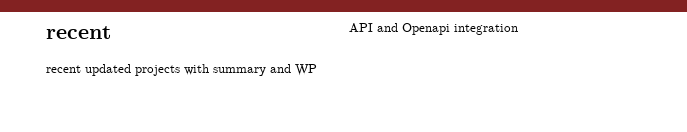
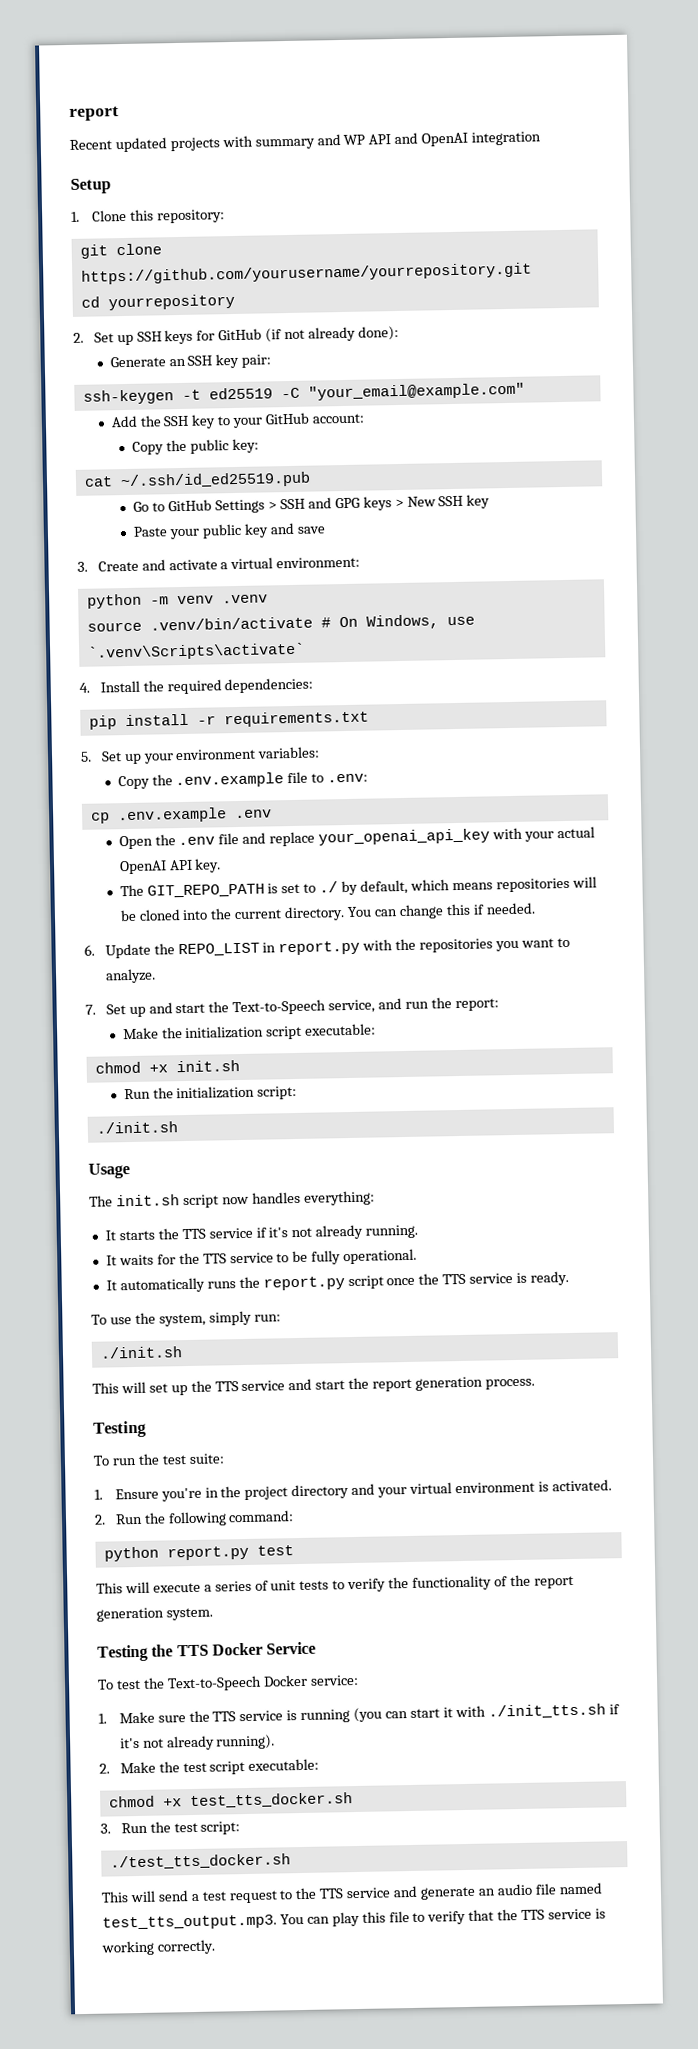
[46,26,111,39] [46,65,81,73] recent // recent -> [69,106,119,121] [69,139,112,150] report // Recent
[402,23,450,35] Openapi -> [421,132,469,147] OpenAI
(518, 29) none -> [70,178,111,194] [71,209,225,224] [79,243,162,259] [80,262,532,285] [80,293,235,311] [73,325,399,346] [109,353,272,369] [82,382,525,405] [110,412,365,429] [132,438,260,455] [83,471,311,490] [133,494,491,514] [133,522,325,540] [77,556,361,572] [86,593,268,609] [86,614,475,632] [87,642,305,661] [79,677,314,695] [88,710,369,730] [80,746,321,765] [117,771,369,790] [90,807,272,824] [118,826,595,850] [118,858,222,875] [119,876,597,898] [119,902,535,922] [84,937,570,959] [104,968,156,984] [85,997,499,1018] [122,1023,377,1040] [94,1060,240,1074] [123,1085,298,1100] [95,1121,178,1134] [88,1163,130,1179] [89,1190,375,1209] [104,1224,419,1241] [105,1248,418,1266] [105,1270,570,1294] [91,1310,281,1327] [99,1346,183,1359] [92,1376,535,1396] [93,1420,147,1438] [93,1453,225,1466] [94,1479,612,1502] [94,1510,295,1527] [103,1545,294,1562] [96,1574,574,1594] [96,1607,213,1622] [97,1641,317,1662] [97,1674,359,1692] [98,1703,620,1724] [119,1734,276,1751] [99,1758,320,1775] [108,1792,353,1809] [100,1821,241,1835] [109,1853,291,1870] [101,1882,602,1904] [102,1908,606,1931] [101,1939,216,1956] // Setup // 1. Clone this repository: // git clone https://github.com/yourusername/yourrepository.git // cd yourrepository // 2. Set up SSH keys for GitHub (if not already done): // Generate an SSH key pair: // ssh-keygen -t ed25519 -C "your_email@example.com" // Add the SSH key to your GitHub account: // Copy the public key: // cat ~/.ssh/id_ed25519.pub // Go to GitHub Settings > SSH and GPG keys > New SSH key // Paste your public key and save // 3. Create and activate a virtual environment: // python -m venv .venv // source .venv/bin/activate # On Windows, use `.venv\Scripts\activate` // 4. Install the required dependencies: // pip install -r requirements.txt // 5. Set up your environment variables: // Copy the .env.example file to .env: // cp .env.example .env // Open the .env file and replace your_openai_api_key with your actual OpenAI API key. // The GIT_REPO_PATH is set to ./ by default, which means repositories will be cloned into the current directory. You can change this if needed. // 6. Update the REPO_LIST in report.py with the repositories you want to analyze. // 7. Set up and start the Text-to-Speech service, and run the report: // Make the initialization script executable: // chmod +x init.sh // Run the initialization script: // ./init.sh // Usage // The init.sh script now handles everything: // It starts the TTS service if it's not already running. // It waits for the TTS service to be fully operational. // It automatically runs the report.py script once the TTS service is ready. // To use the system, simply run: // ./init.sh // This will set up the TTS service and start the report generation process. // Testing // To run the test suite: // 1. Ensure you're in the project directory and your virtual environment is activated. // 2. Run the following command: // python report.py test // This will execute a series of unit tests to verify the functionality of the report generation system. // Testing the TTS Docker Service // To test the Text-to-Speech Docker service: // 1. Make sure the TTS service is running (you can start it with ./init_tts.sh if it's not already running). // 2. Make the test script executable: // chmod +x test_tts_docker.sh // 3. Run the test script: // ./test_tts_docker.sh // This will send a test request to the TTS service and generate an audio file named test_tts_output.mp3. You can play this file to verify that the TTS service is working correctly.

